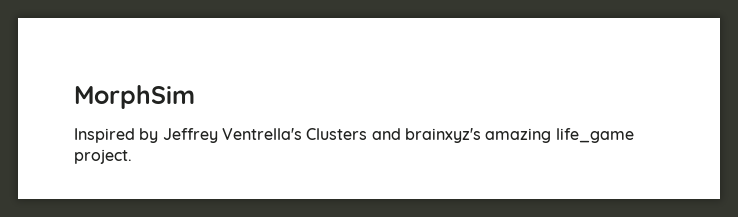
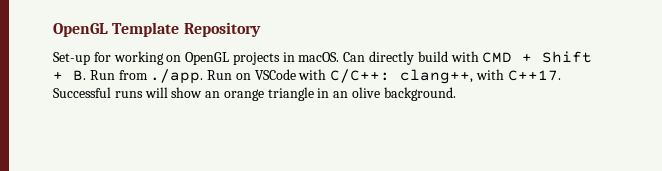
[74,85,195,109] [74,128,634,143] [74,149,132,164] MorphSim // Inspired by Jeffrey Ventrella's Clusters and brainxyz's amazing life_game project. -> [53,22,261,37] [53,51,593,65] [53,69,561,84] [53,87,456,101] OpenGL Template Repository // Set-up for working on OpenGL projects in macOS. Can directly build with CMD + Shift + B. Run from ./app. Run on VSCode with C/C++: clang++, with C++17. Successful runs will show an orange triangle in an olive background.

